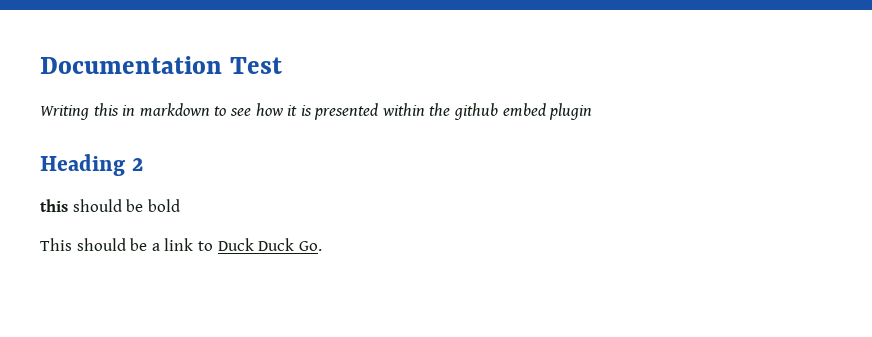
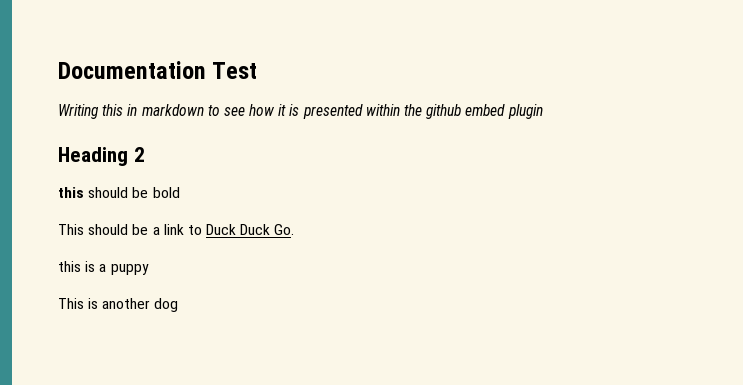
(322, 246) none -> [58,261,149,275] [58,298,178,312] // this is a puppy // This is another dog

